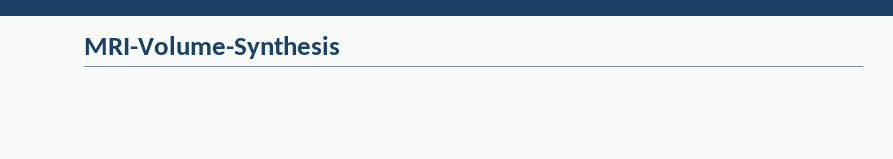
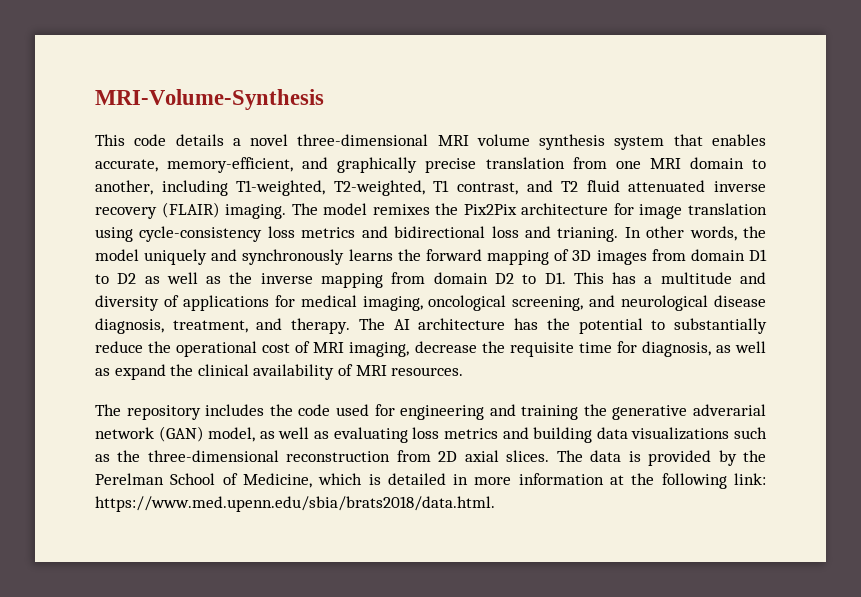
(340, 47) none -> [95,134,766,150] [95,157,767,173] [95,180,767,196] [95,202,767,219] [95,226,766,242] [95,249,767,265] [95,272,766,288] [95,295,766,311] [95,318,768,334] [95,341,766,357] [95,364,464,380] [95,404,766,420] [95,426,767,443] [95,450,766,466] [95,473,766,489] [95,496,495,512] // This code details a novel three-dimensional MRI volume synthesis system that enables accurate, memory-efficient, and graphically precise translation from one MRI domain to another, including T1-weighted, T2-weighted, T1 contrast, and T2 fluid attenuated inverse recovery (FLAIR) imaging. The model remixes the Pix2Pix architecture for image translation using cycle-consistency loss metrics and bidirectional loss and trianing. In other words, the model uniquely and synchronously learns the forward mapping of 3D images from domain D1 to D2 as well as the inverse mapping from domain D2 to D1. This has a multitude and diversity of applications for medical imaging, oncological screening, and neurological disease diagnosis, treatment, and therapy. The AI architecture has the potential to substantially reduce the operational cost of MRI imaging, decrease the requisite time for diagnosis, as well as expand the clinical availability of MRI resources. // The repository includes the code used for engineering and training the generative adverarial network (GAN) model, as well as evaluating loss metrics and building data visualizations such as the three-dimensional reconstruction from 2D axial slices. The data is provided by the Perelman School of Medicine, which is detailed in more information at the following link: https://www.med.upenn.edu/sbia/brats2018/data.html.

